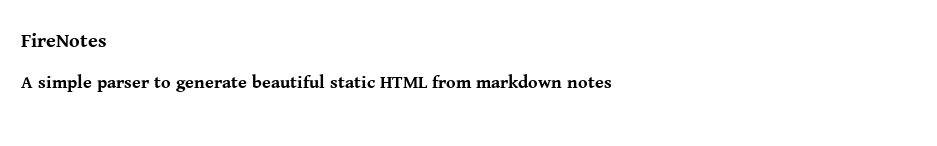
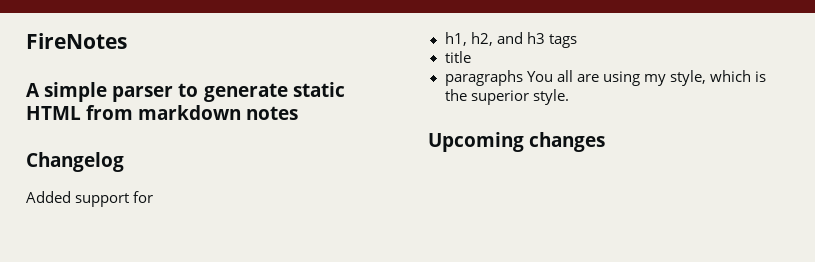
[252,74,325,88] beautiful -> (288, 92) none
(612, 82) none -> [26,152,124,172] [26,191,154,207] [444,32,577,48] [444,51,471,63] [444,70,766,86] [444,89,569,105] [428,132,606,152] // Changelog // Added support for // h1, h2, and h3 tags // title // paragraphs You all are using my style, which is the superior style. // Upcoming changes

